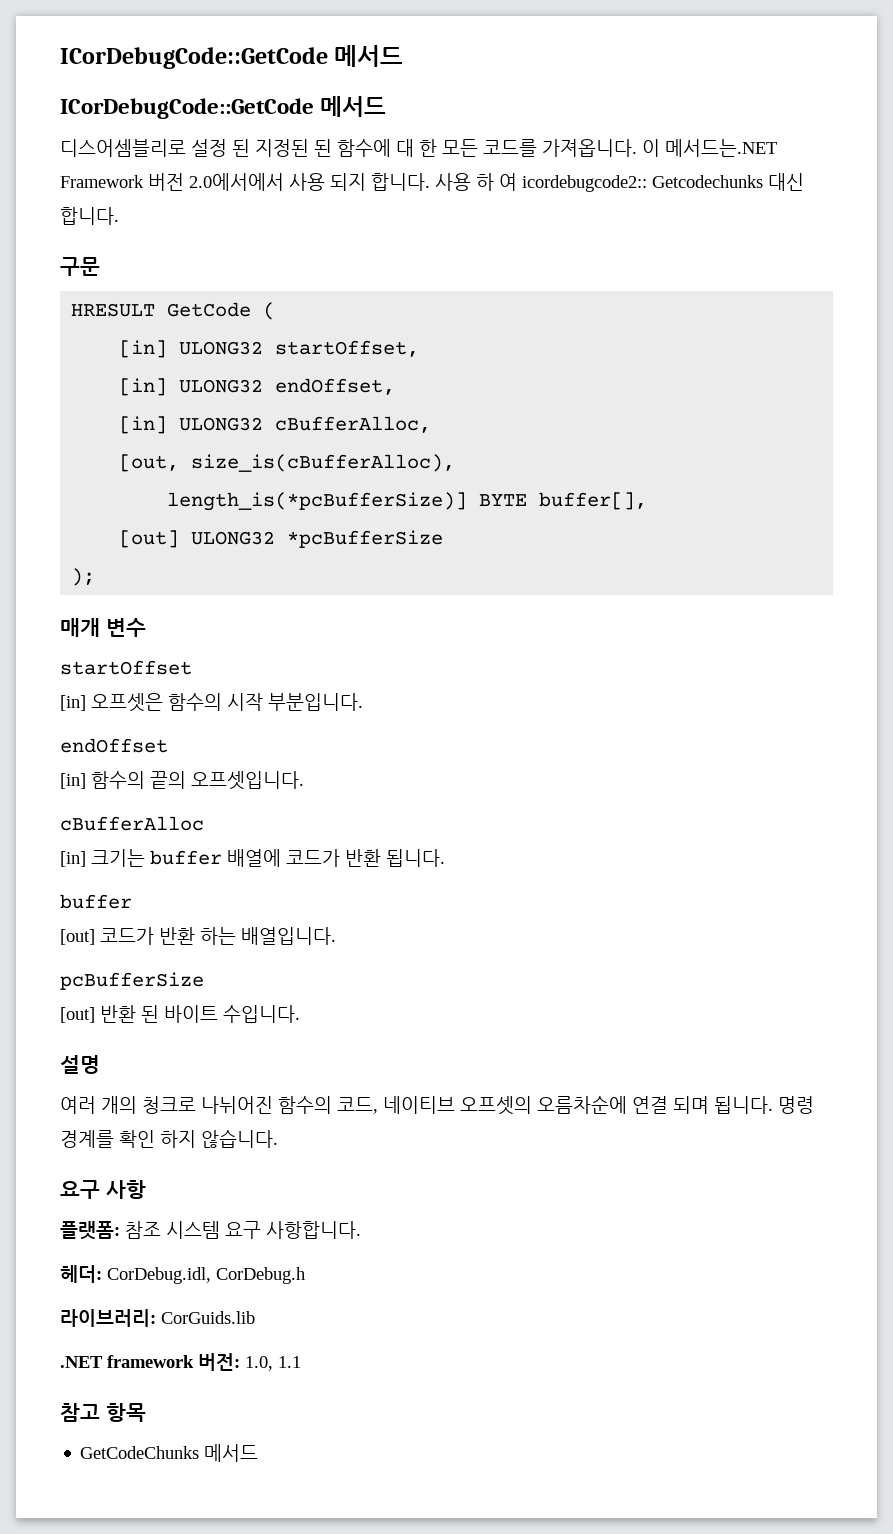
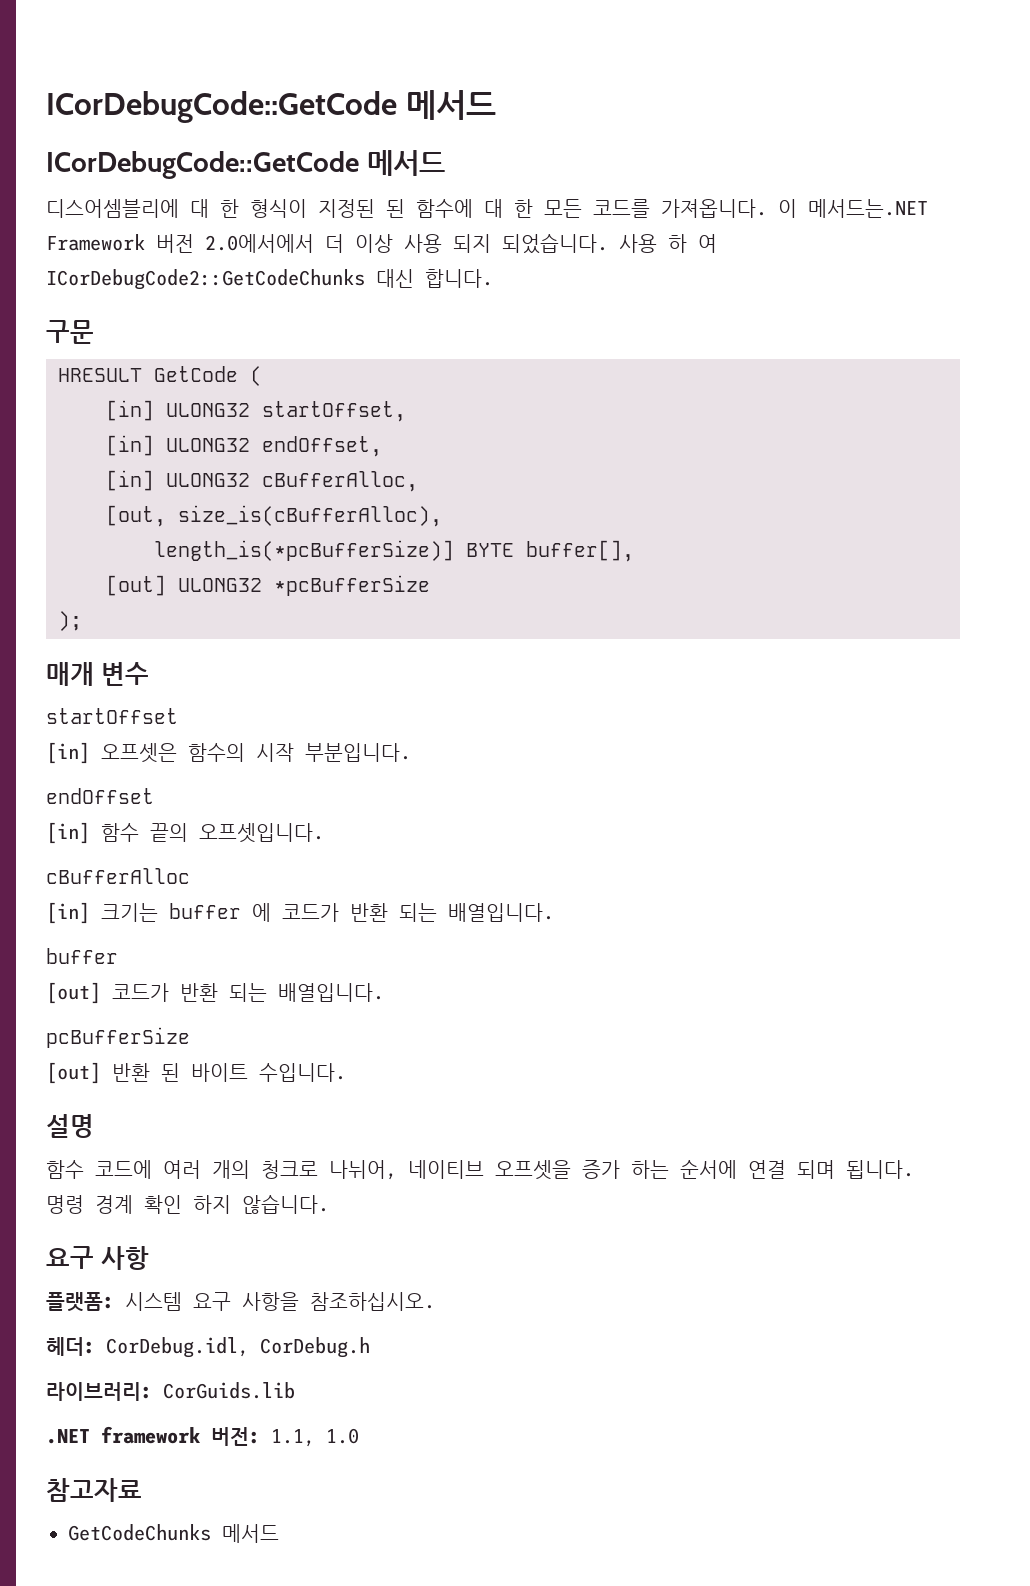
[60,139,250,157] 디스어셈블리로 설정 된 -> [46,199,307,218] 디스어셈블리에 대 한 형식이
(284, 182) none -> [325,234,393,253] 더 이상
[371,173,430,191] 합니다. -> [502,233,608,254] 되었습니다.
[522,175,763,192] icordebugcode2:: Getcodechunks -> [46,269,365,290] ICorDebugCode2::GetCodeChunks
[91,771,145,789] 함수의 -> [101,823,139,842] 함수
[227,849,445,867] 배열에 코드가 반환 됩니다. -> [252,903,554,922] 에 코드가 반환 되는 배열입니다.
[200,927,236,945] 하는 -> [229,983,267,1002] 되는
(100, 1064) none -> [46,1160,152,1179] 함수 코드에
[201,1095,627,1115] 나뉘어진 함수의 코드, 네이티브 오프셋의 오름차순에 -> [329,1159,737,1180] 나뉘어, 네이티브 오프셋을 증가 하는 순서에
[60,1130,114,1148] 경계를 -> [95,1195,133,1214] 경계
[125,1221,161,1239] 참조 -> (114, 1302) none
[266,1221,361,1239] 사항합니다. -> [242,1292,435,1311] 사항을 참조하십시오.
[245,1356,301,1371] [60,1403,146,1422] 1.0, 1.1 // 참고 항목 -> [271,1428,359,1447] [46,1478,142,1502] 1.1, 1.0 // 참고자료

